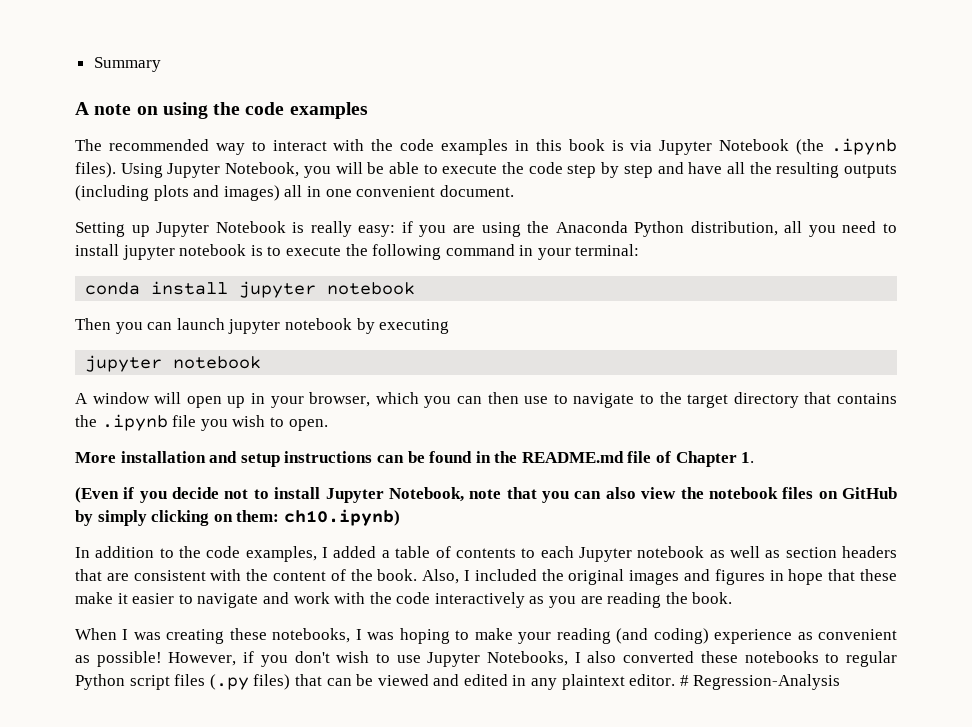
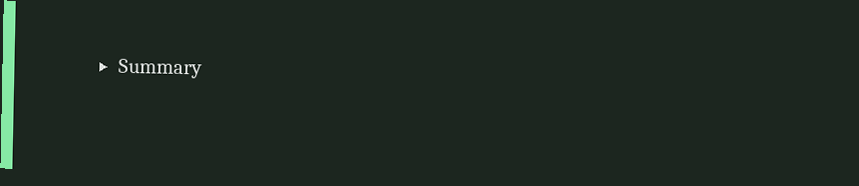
[75,102,368,119] [75,138,897,155] [75,162,898,178] [75,185,514,201] [75,221,897,237] [75,244,640,260] [85,281,416,298] [75,318,450,334] [85,355,262,372] [75,392,898,408] [75,414,328,431] [75,451,755,467] [75,487,897,503] [75,509,400,526] [75,546,898,562] [75,569,897,585] [75,592,733,608] [75,628,897,644] [75,651,898,667] [75,674,841,690] // A note on using the code examples // The recommended way to interact with the code examples in this book is via Jupyter Notebook (the .ipynb files). Using Jupyter Notebook, you will be able to execute the code step by step and have all the resulting outputs (including plots and images) all in one convenient document. // Setting up Jupyter Notebook is really easy: if you are using the Anaconda Python distribution, all you need to install jupyter notebook is to execute the following command in your terminal: // conda install jupyter notebook // Then you can launch jupyter notebook by executing // jupyter notebook // A window will open up in your browser, which you can then use to navigate to the target directory that contains the .ipynb file you wish to open. // More installation and setup instructions can be found in the README.md file of Chapter 1. // (Even if you decide not to install Jupyter Notebook, note that you can also view the notebook files on GitHub by simply clicking on them: ch10.ipynb) // In addition to the code examples, I added a table of contents to each Jupyter notebook as well as section headers that are consistent with the content of the book. Also, I included the original images and figures in hope that these make it easier to navigate and work with the code interactively as you are reading the book. // When I was creating these notebooks, I was hoping to make your reading (and coding) experience as convenient as possible! However, if you don't wish to use Jupyter Notebooks, I also converted these notebooks to regular Python script files (.py files) that can be viewed and edited in any plaintext editor. # Regression-Analysis -> (203, 68) none

